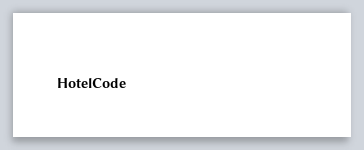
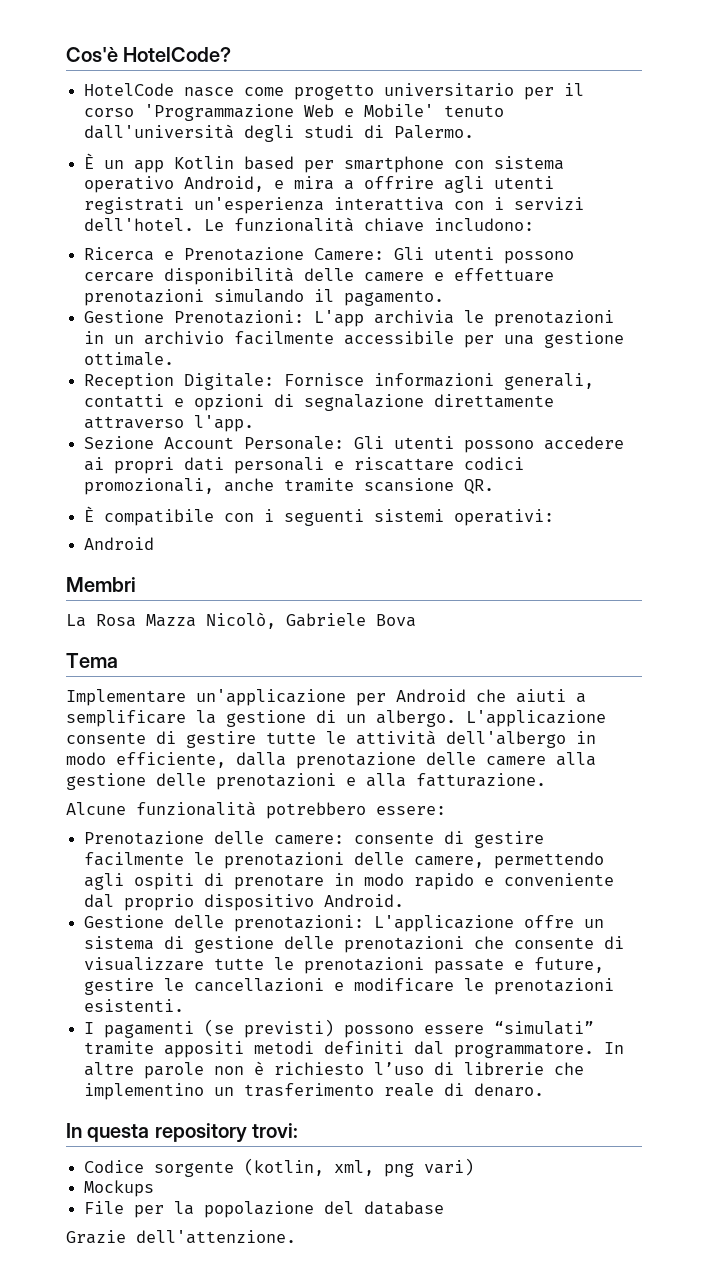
[57,78,126,88] HotelCode -> [66,47,232,62] [84,83,585,100] [84,104,505,121] [84,124,475,142] [84,153,565,173] [84,176,555,193] [84,197,585,214] [84,217,535,232] [84,247,575,264] [84,267,555,285] [84,289,445,306] [84,310,615,327] [84,331,625,348] [84,352,175,366] [84,373,595,390] [84,394,555,411] [84,415,255,432] [84,436,625,453] [84,457,525,474] [84,478,495,495] [84,506,555,526] [84,537,155,550] [66,577,136,592] [66,612,416,629] [66,653,118,668] [66,689,586,706] [66,710,606,727] [66,730,596,748] [66,752,596,769] [66,773,546,790] [66,801,446,819] [84,831,545,848] [84,852,605,869] [84,873,615,890] [84,894,405,911] [84,915,605,932] [84,936,625,953] [84,957,605,974] [84,978,615,995] [84,999,185,1012] [84,1019,595,1038] [84,1041,625,1058] [84,1061,585,1079] [84,1083,545,1100] [66,1123,299,1143] [84,1158,475,1177] [84,1180,155,1197] [84,1201,445,1218] [66,1230,296,1244] Cos'è HotelCode? // HotelCode nasce come progetto universitario per il corso 'Programmazione Web e Mobile' tenuto dall'università degli studi di Palermo. // È un app Kotlin based per smartphone con sistema operativo Android, e mira a offrire agli utenti registrati un'esperienza interattiva con i servizi dell'hotel. Le funzionalità chiave includono: // Ricerca e Prenotazione Camere: Gli utenti possono cercare disponibilità delle camere e effettuare prenotazioni simulando il pagamento. // Gestione Prenotazioni: L'app archivia le prenotazioni in un archivio facilmente accessibile per una gestione ottimale. // Reception Digitale: Fornisce informazioni generali, contatti e opzioni di segnalazione direttamente attraverso l'app. // Sezione Account Personale: Gli utenti possono accedere ai propri dati personali e riscattare codici promozionali, anche tramite scansione QR. // È compatibile con i seguenti sistemi operativi: // Android // Membri // La Rosa Mazza Nicolò, Gabriele Bova // Tema // Implementare un'applicazione per Android che aiuti a semplificare la gestione di un albergo. L'applicazione consente di gestire tutte le attività dell'albergo in modo efficiente, dalla prenotazione delle camere alla gestione delle prenotazioni e alla fatturazione. // Alcune funzionalità potrebbero essere: // Prenotazione delle camere: consente di gestire facilmente le prenotazioni delle camere, permettendo agli ospiti di prenotare in modo rapido e conveniente dal proprio dispositivo Android. // Gestione delle prenotazioni: L'applicazione offre un sistema di gestione delle prenotazioni che consente di visualizzare tutte le prenotazioni passate e future, gestire le cancellazioni e modificare le prenotazioni esistenti. // I pagamenti (se previsti) possono essere “simulati” tramite appositi metodi definiti dal programmatore. In altre parole non è richiesto l’uso di librerie che implementino un trasferimento reale di denaro. // In questa repository trovi: // Codice sorgente (kotlin, xml, png vari) // Mockups // File per la popolazione del database // Grazie dell'attenzione.

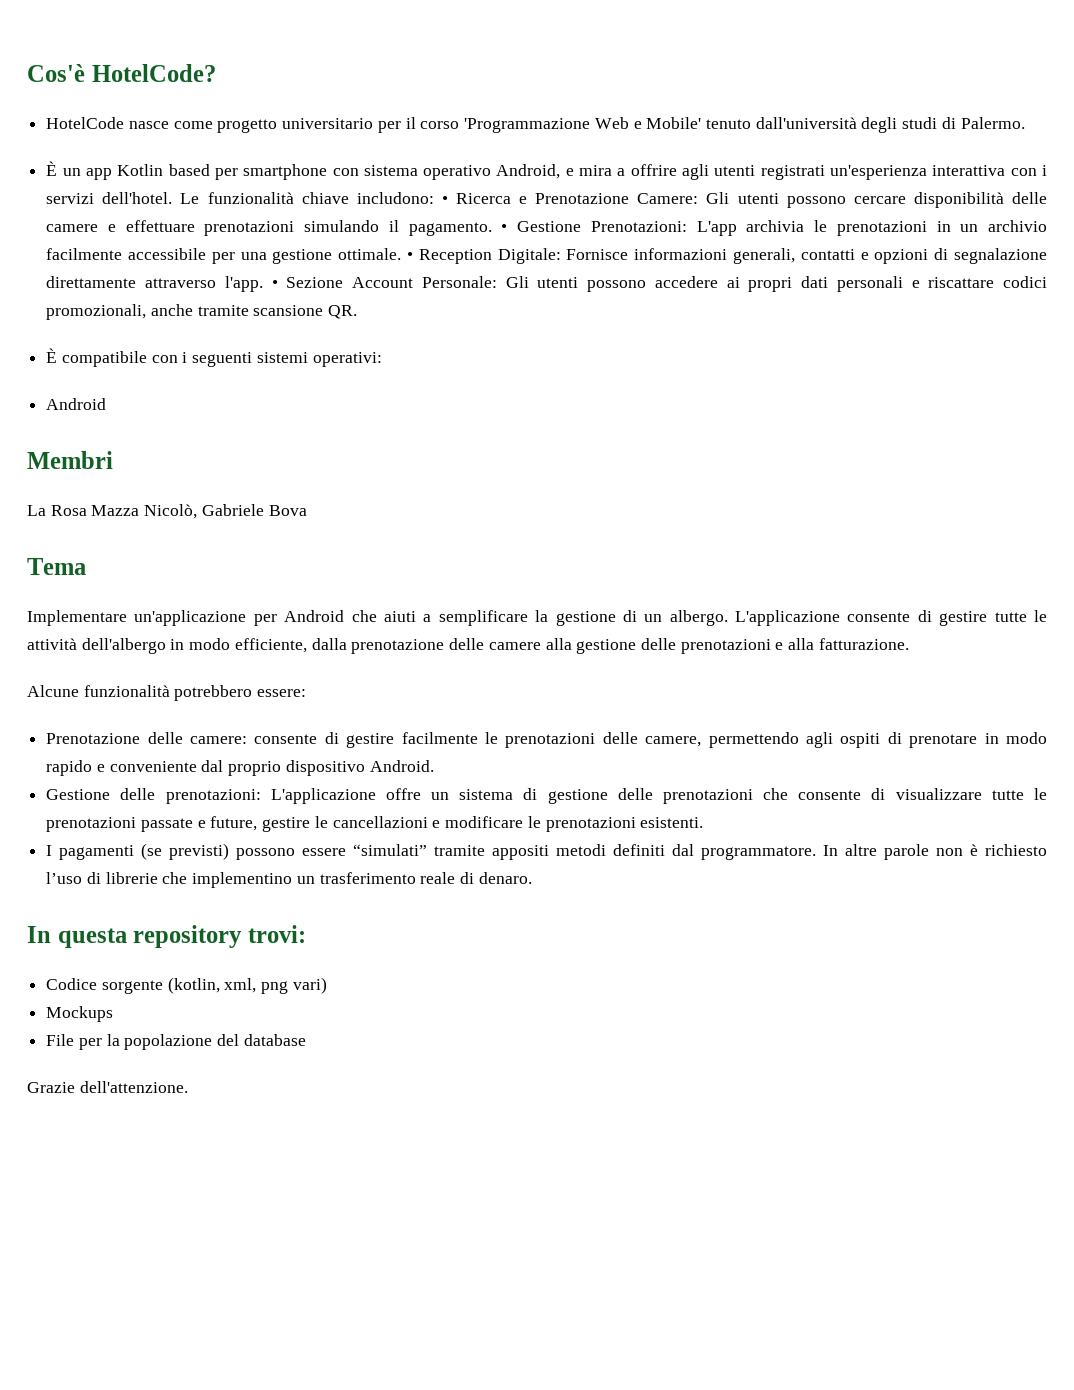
(535, 224) // -> [441,196,448,204] •
(445, 298) // -> [501,224,508,232] •
(175, 359) // -> [407,252,414,260] •
(255, 423) // -> [271,280,278,288] •

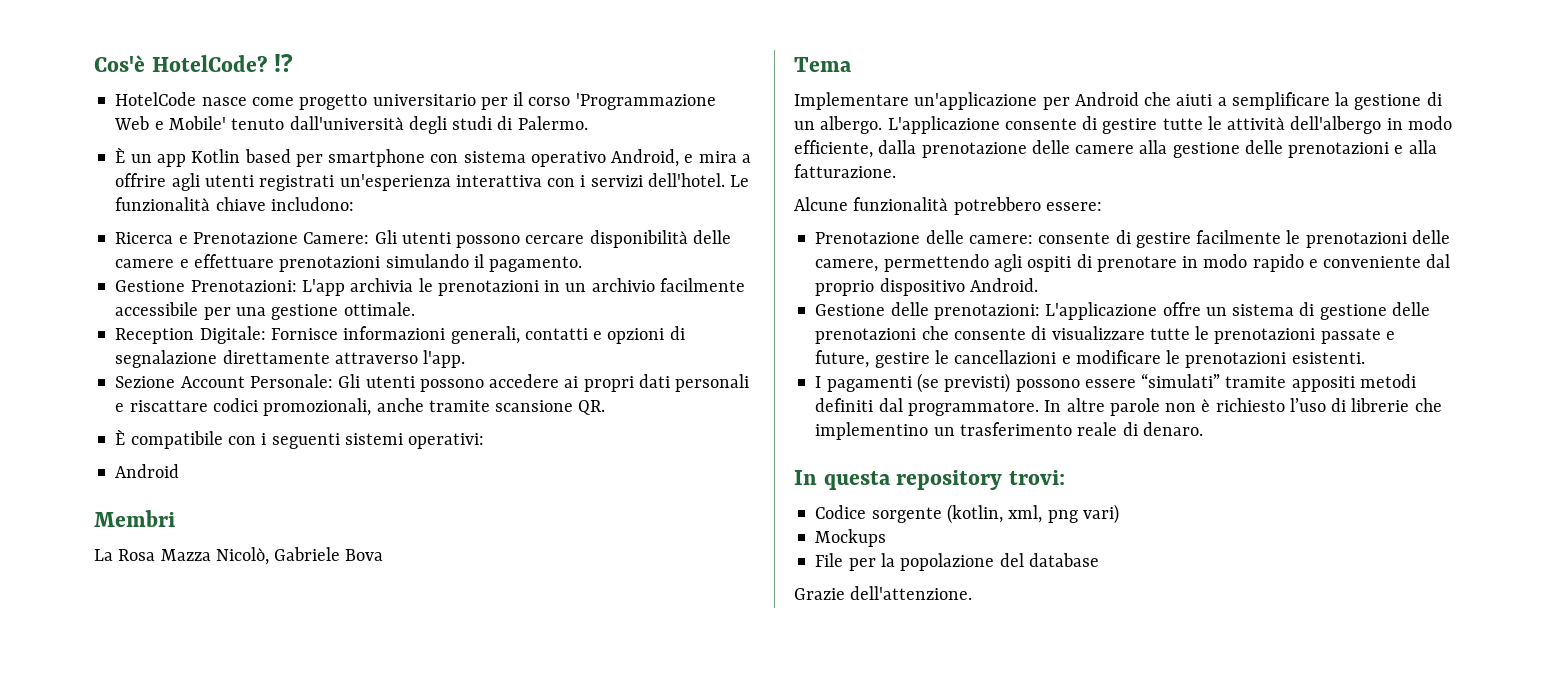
(216, 73) none -> [274,54,294,72] ⁉
[441,196,448,204] • -> (354, 204) //
[501,224,508,232] • -> (583, 264) //
[407,252,414,260] • -> (415, 309) //
[271,280,278,288] • -> (466, 359) //

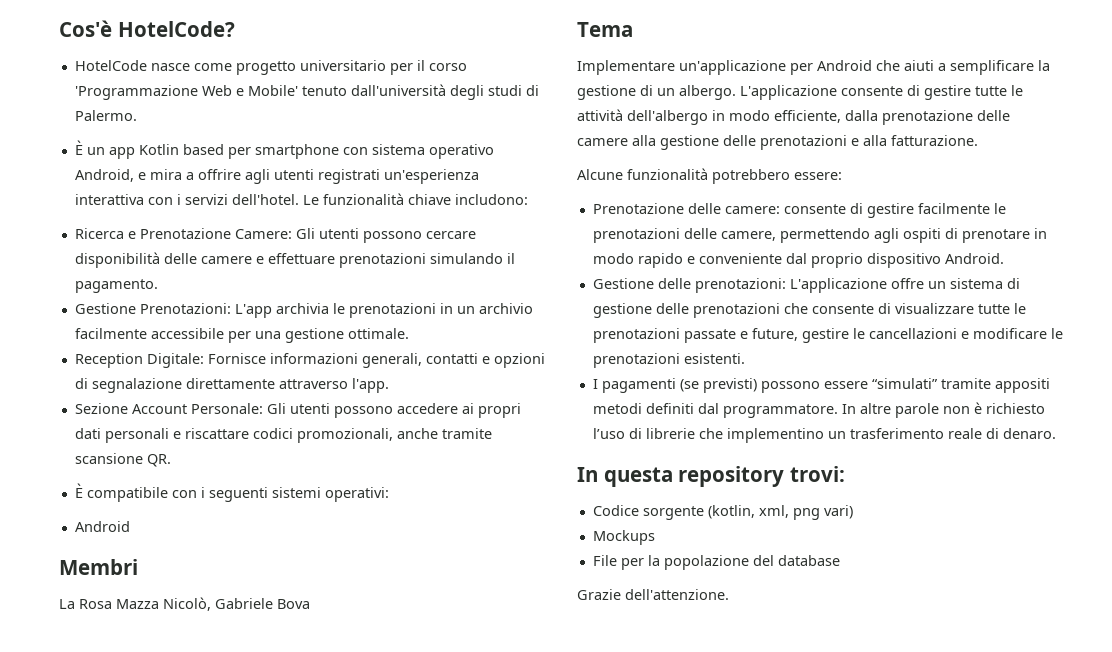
[274,54,294,72] ⁉ -> (235, 29) none

